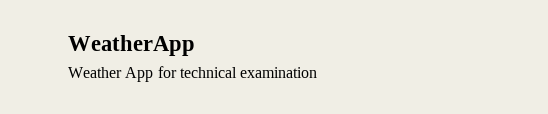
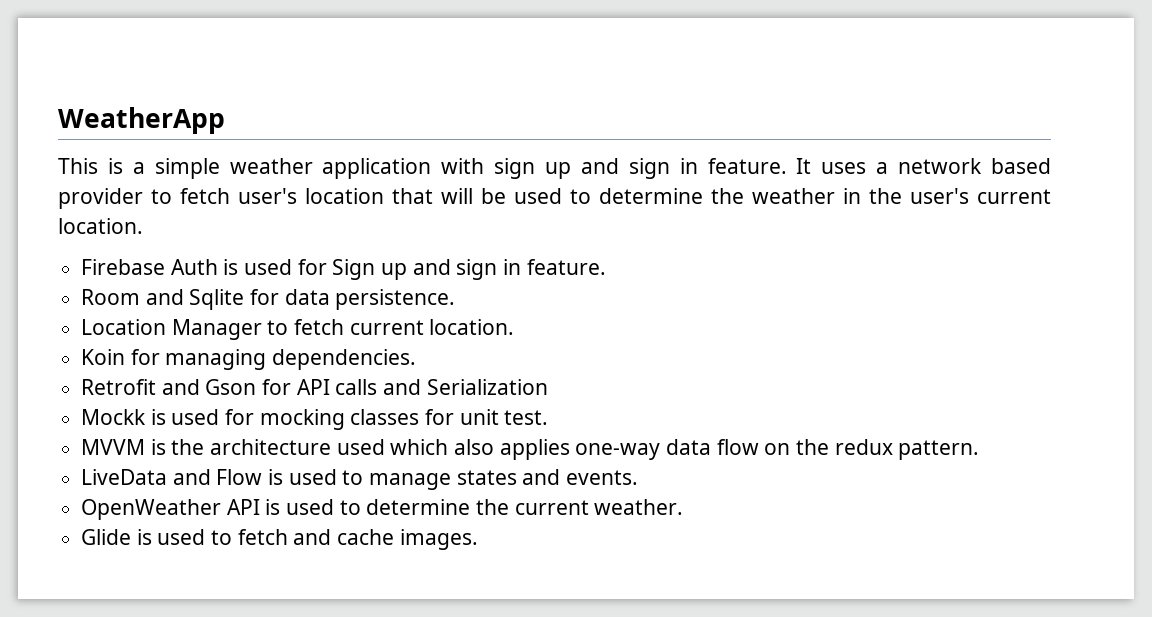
[68,66,318,82] Weather App for technical examination -> [58,158,1051,179] [58,188,1051,209] [58,218,143,234] [81,259,606,280] [81,289,456,310] [81,319,515,340] [81,349,417,370] [81,379,548,395] [81,409,549,430] [81,439,980,460] [81,469,639,490] [81,499,684,520] [81,529,478,550] This is a simple weather application with sign up and sign in feature. It uses a network based provider to fetch user's location that will be used to determine the weather in the user's current location. // Firebase Auth is used for Sign up and sign in feature. // Room and Sqlite for data persistence. // Location Manager to fetch current location. // Koin for managing dependencies. // Retrofit and Gson for API calls and Serialization // Mockk is used for mocking classes for unit test. // MVVM is the architecture used which also applies one-way data flow on the redux pattern. // LiveData and Flow is used to manage states and events. // OpenWeather API is used to determine the current weather. // Glide is used to fetch and cache images.

